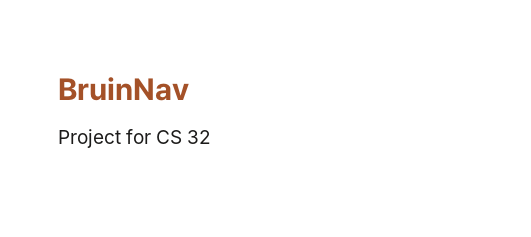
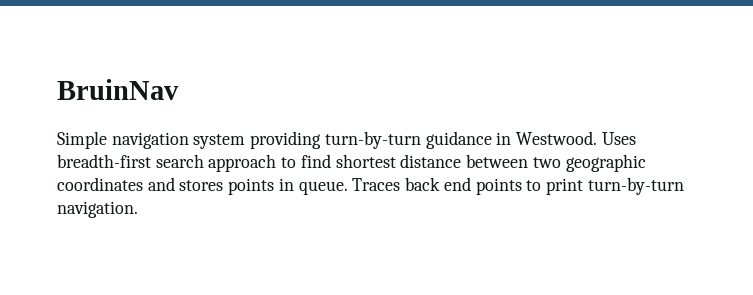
[58,129,212,148] Project for CS 32 -> [57,131,636,149] [57,154,646,172] [57,177,684,195] [57,201,138,218] Simple navigation system providing turn-by-turn guidance in Westwood. Uses breadth-first search approach to find shortest distance between two geographic coordinates and stores points in queue. Traces back end points to print turn-by-turn navigation.

